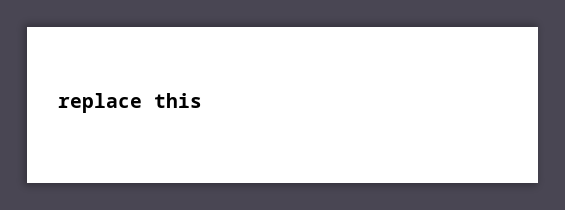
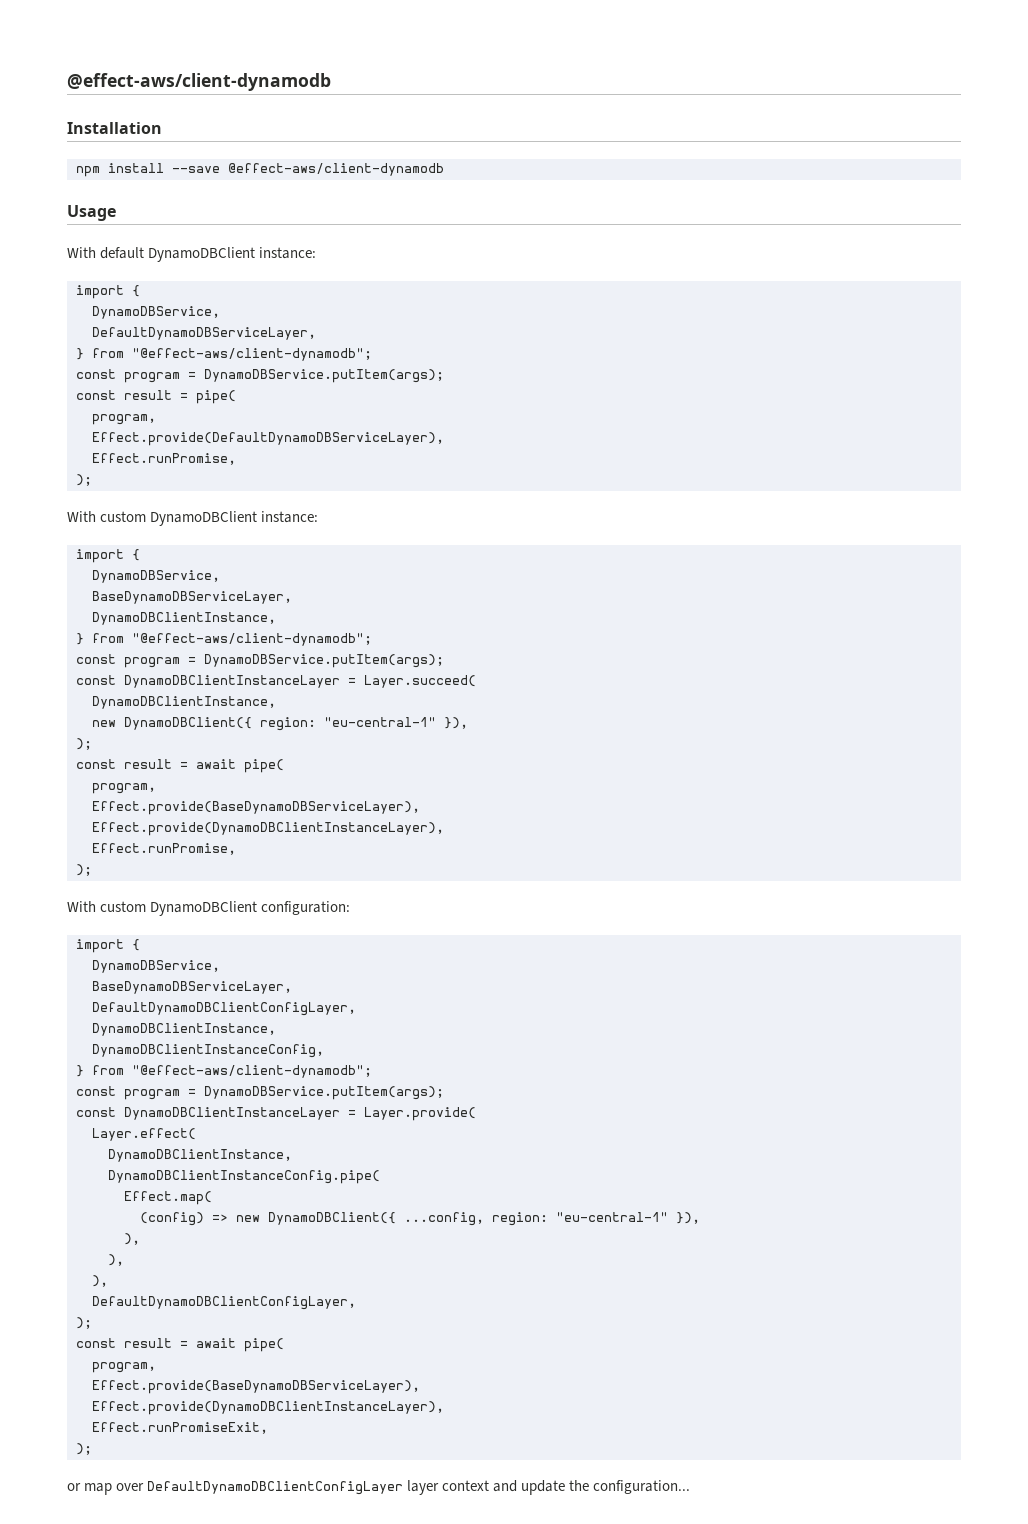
[58,93,202,113] replace this -> [67,73,331,91] [67,122,162,134] [76,163,444,177] [67,205,116,221] [67,247,317,262] [76,285,140,299] [92,306,220,319] [92,327,316,340] [76,348,372,361] [76,369,444,383] [76,390,236,404] [92,414,156,425] [92,432,444,446] [92,453,236,465] [76,474,92,486] [67,511,319,526] [76,549,140,563] [92,570,220,583] [92,591,292,604] [92,612,276,625] [76,633,372,646] [76,654,444,668] [76,675,476,688] [92,696,276,709] [92,717,468,731] [76,738,92,750] [76,759,284,773] [92,783,156,794] [92,801,420,815] [92,822,444,836] [92,843,236,855] [76,864,92,876] [67,901,351,916] [76,939,140,953] [92,960,220,973] [92,981,292,994] [92,1002,356,1016] [92,1023,276,1036] [92,1044,324,1058] [76,1065,372,1078] [76,1086,444,1100] [76,1107,476,1121] [92,1128,196,1141] [108,1149,292,1162] [108,1170,380,1184] [124,1191,212,1205] [140,1212,700,1226] [124,1233,140,1245] [108,1254,124,1266] [92,1275,108,1287] [92,1296,356,1310] [76,1317,92,1329] [76,1338,284,1352] [92,1362,156,1373] [92,1380,420,1394] [92,1401,444,1415] [92,1422,268,1434] [76,1443,92,1455] [67,1480,691,1495] @effect-aws/client-dynamodb // Installation // npm install --save @effect-aws/client-dynamodb // Usage // With default DynamoDBClient instance: // import { // DynamoDBService, // DefaultDynamoDBServiceLayer, // } from "@effect-aws/client-dynamodb"; // const program = DynamoDBService.putItem(args); // const result = pipe( // program, // Effect.provide(DefaultDynamoDBServiceLayer), // Effect.runPromise, // ); // With custom DynamoDBClient instance: // import { // DynamoDBService, // BaseDynamoDBServiceLayer, // DynamoDBClientInstance, // } from "@effect-aws/client-dynamodb"; // const program = DynamoDBService.putItem(args); // const DynamoDBClientInstanceLayer = Layer.succeed( // DynamoDBClientInstance, // new DynamoDBClient({ region: "eu-central-1" }), // ); // const result = await pipe( // program, // Effect.provide(BaseDynamoDBServiceLayer), // Effect.provide(DynamoDBClientInstanceLayer), // Effect.runPromise, // ); // With custom DynamoDBClient configuration: // import { // DynamoDBService, // BaseDynamoDBServiceLayer, // DefaultDynamoDBClientConfigLayer, // DynamoDBClientInstance, // DynamoDBClientInstanceConfig, // } from "@effect-aws/client-dynamodb"; // const program = DynamoDBService.putItem(args); // const DynamoDBClientInstanceLayer = Layer.provide( // Layer.effect( // DynamoDBClientInstance, // DynamoDBClientInstanceConfig.pipe( // Effect.map( // (config) => new DynamoDBClient({ ...config, region: "eu-central-1" }), // ), // ), // ), // DefaultDynamoDBClientConfigLayer, // ); // const result = await pipe( // program, // Effect.provide(BaseDynamoDBServiceLayer), // Effect.provide(DynamoDBClientInstanceLayer), // Effect.runPromiseExit, // ); // or map over DefaultDynamoDBClientConfigLayer layer context and update the configuration...

